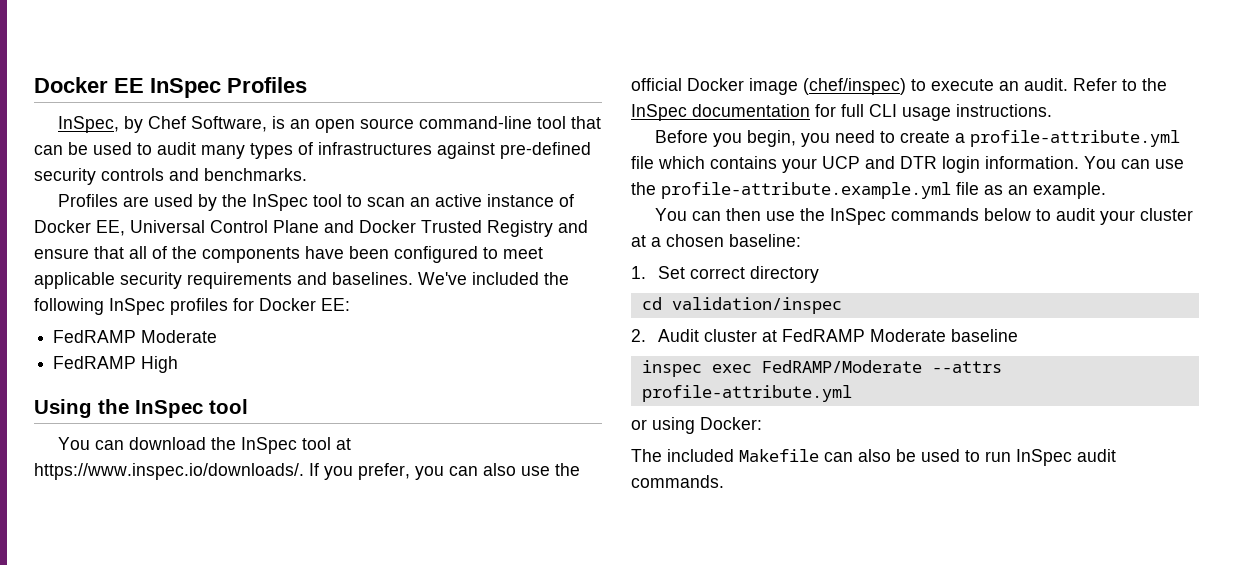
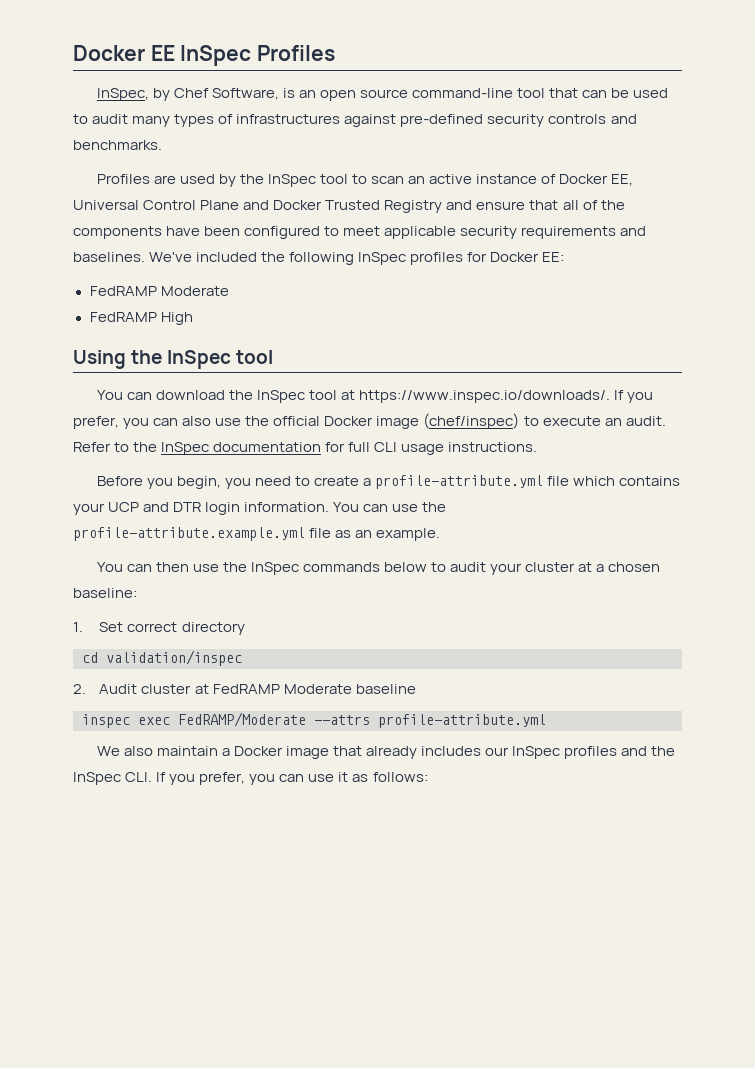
[631,417,762,434] [631,449,1116,466] [631,475,724,488] or using Docker: // The included Makefile can also be used to run InSpec audit commands. -> [96,746,676,759] [73,772,428,785] We also maintain a Docker image that already includes our InSpec profiles and the InSpec CLI. If you prefer, you can use it as follows:

